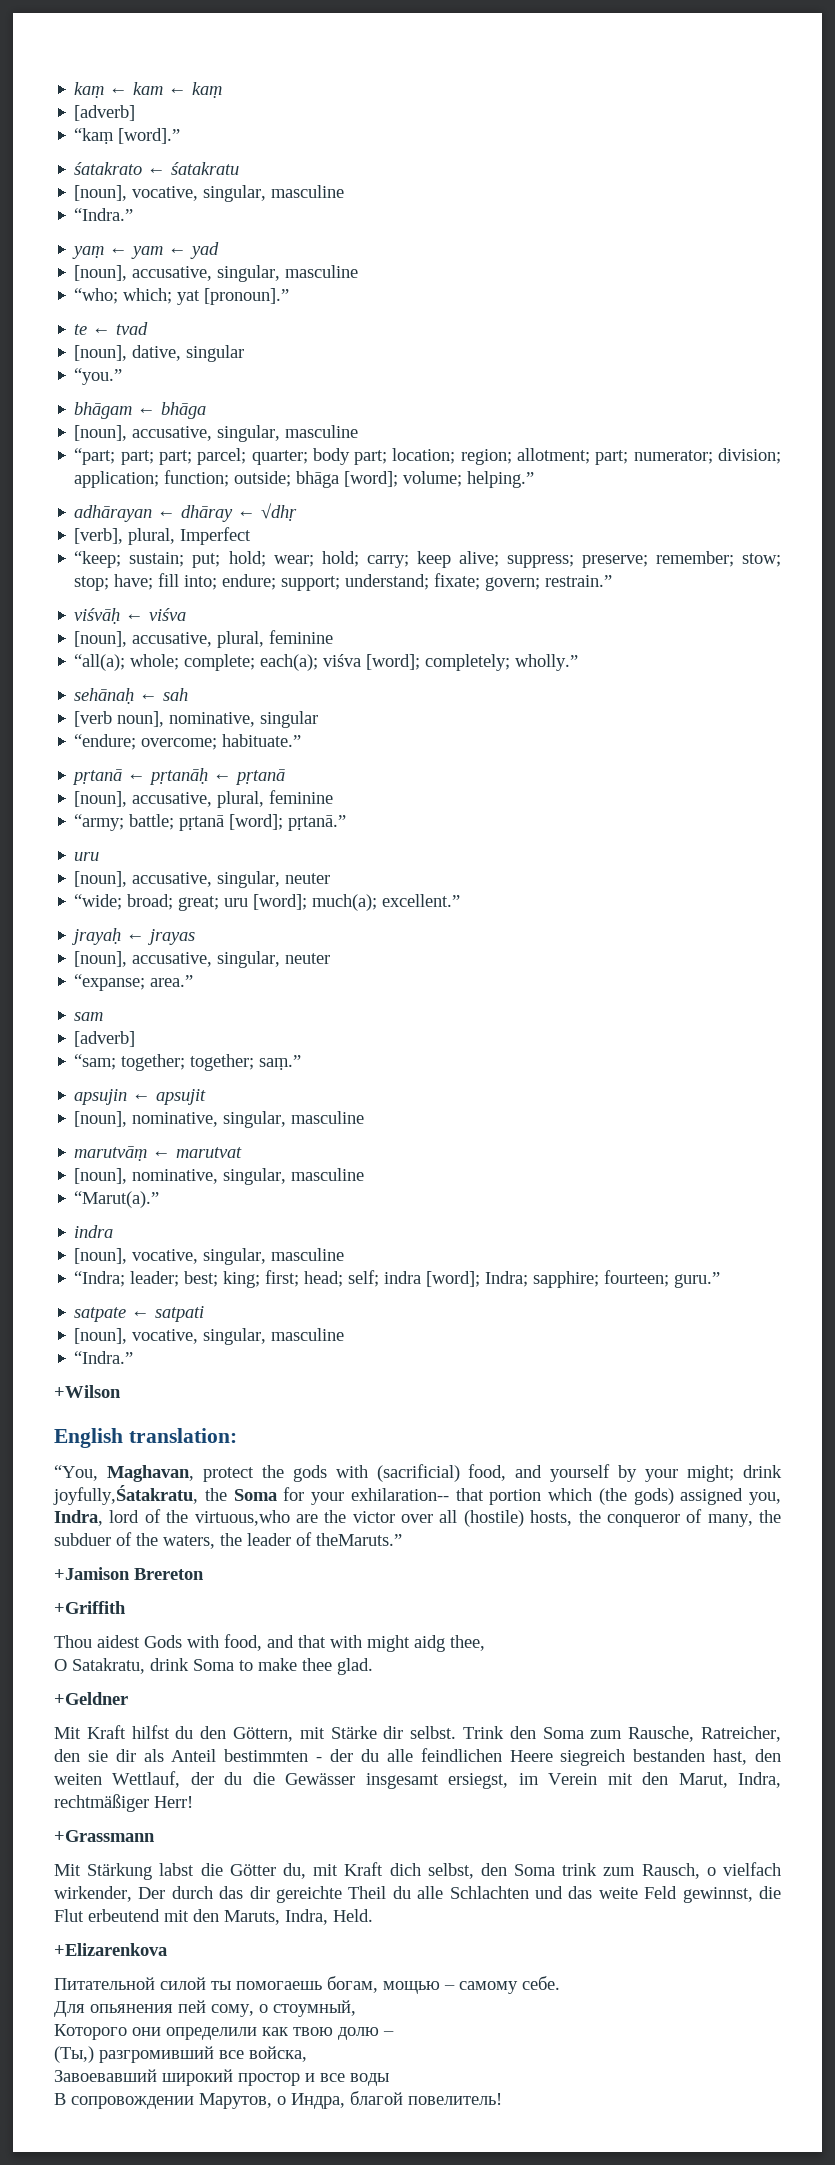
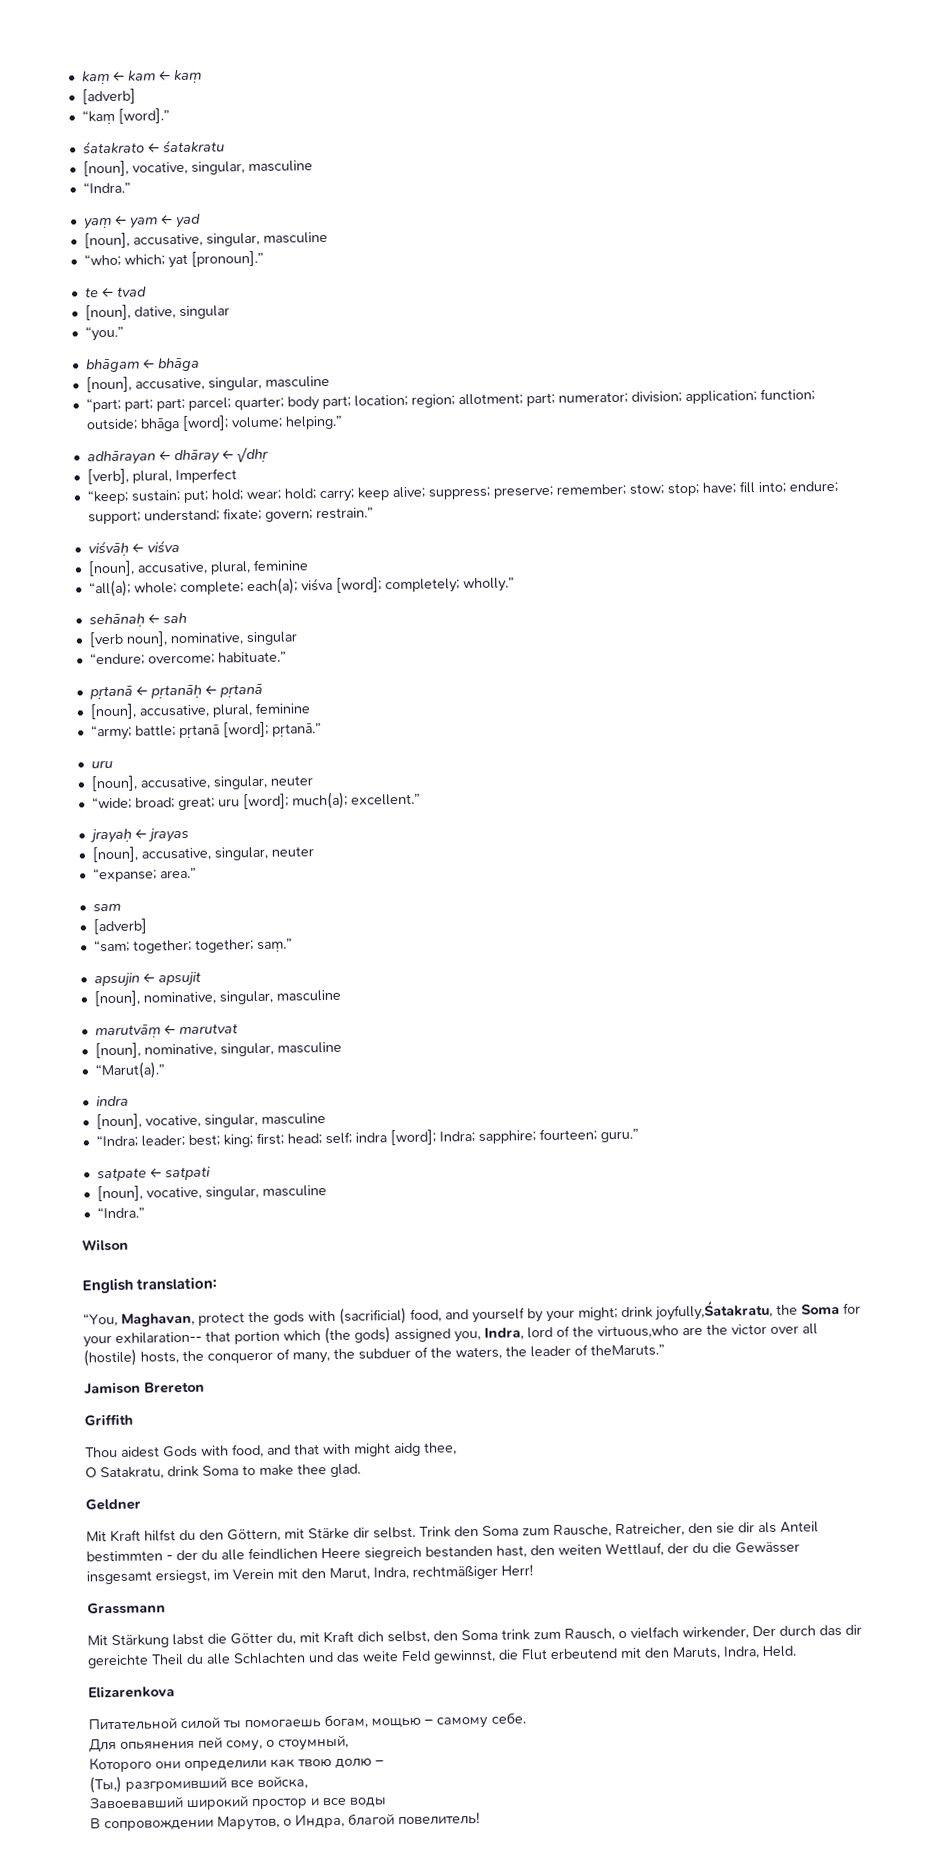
[54,1385,121,1398] +Wilson -> [82,1238,129,1252] Wilson
[54,1567,130,1580] +Jamison -> [84,1381,141,1395] Jamison
[54,1601,126,1614] +Griffith -> [84,1413,133,1426] Griffith
[54,1692,128,1705] +Geldner -> [85,1498,141,1511] Geldner
[54,1830,155,1842] +Grassmann -> [87,1602,166,1615] Grassmann
[54,1943,167,1956] +Elizarenkova -> [88,1685,175,1699] Elizarenkova

